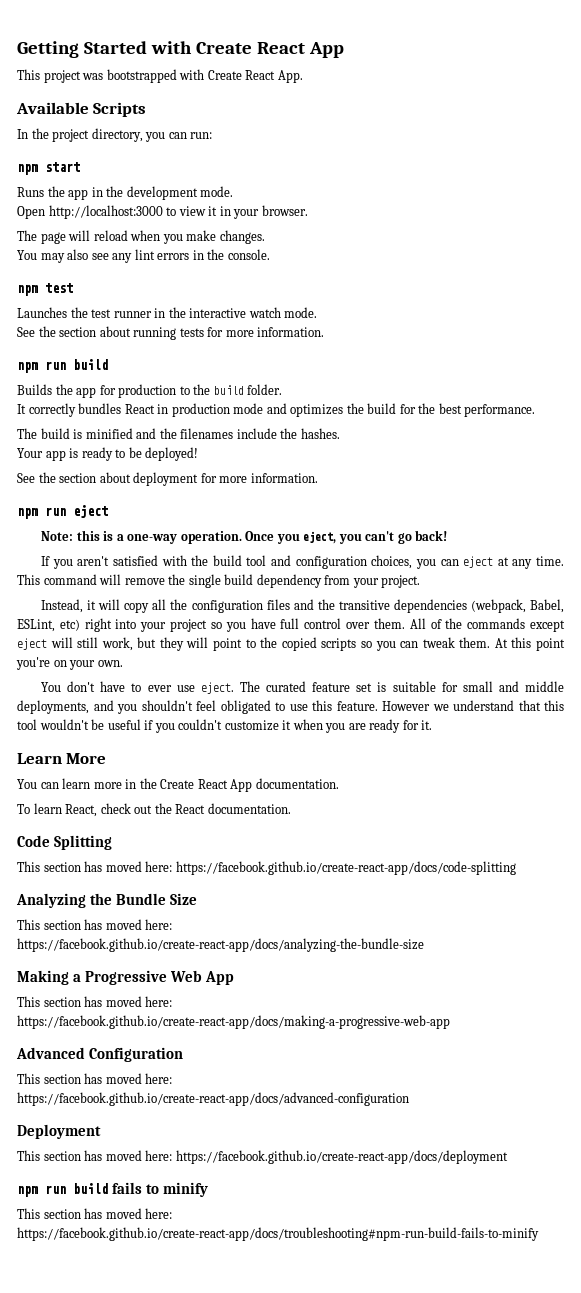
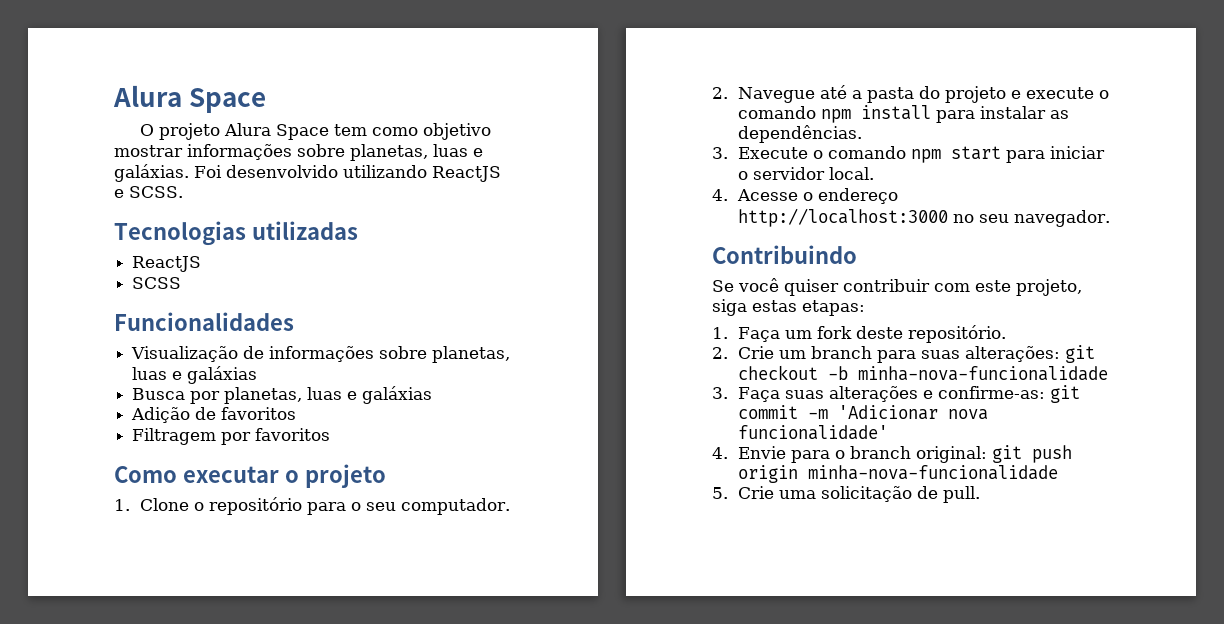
[17,41,344,58] [17,69,303,83] [16,102,147,117] [17,128,213,142] [17,162,80,175] [17,186,234,200] [17,205,308,219] [17,230,265,244] [17,249,270,263] [17,283,73,296] [17,307,318,318] [17,326,325,340] [17,359,108,373] [17,384,283,398] [17,403,536,417] [17,428,340,439] [17,447,199,461] [17,472,318,486] [17,505,108,519] [41,530,448,544] [41,555,564,569] [17,574,421,588] [41,599,564,613] [17,618,565,632] [17,637,565,651] [16,657,123,670] [41,681,564,694] [17,700,564,714] [17,719,433,733] [17,753,107,764] [17,778,339,792] [17,803,291,817] [17,835,112,850] [17,861,516,875] [16,893,197,908] [17,919,173,930] [17,938,424,952] [17,970,234,985] [17,996,173,1007] [17,1015,450,1029] [16,1047,183,1062] [17,1073,173,1084] [17,1092,409,1106] [17,1124,101,1139] [17,1150,508,1164] [17,1182,208,1197] [17,1208,173,1219] [17,1227,539,1241] Getting Started with Create React App // This project was bootstrapped with Create React App. // Available Scripts // In the project directory, you can run: // npm start // Runs the app in the development mode. // Open http://localhost:3000 to view it in your browser. // The page will reload when you make changes. // You may also see any lint errors in the console. // npm test // Launches the test runner in the interactive watch mode. // See the section about running tests for more information. // npm run build // Builds the app for production to the build folder. // It correctly bundles React in production mode and optimizes the build for the best performance. // The build is minified and the filenames include the hashes. // Your app is ready to be deployed! // See the section about deployment for more information. // npm run eject // Note: this is a one-way operation. Once you eject, you can't go back! // If you aren't satisfied with the build tool and configuration choices, you can eject at any time. This command will remove the single build dependency from your project. // Instead, it will copy all the configuration files and the transitive dependencies (webpack, Babel, ESLint, etc) right into your project so you have full control over them. All of the commands except eject will still work, but they will point to the copied scripts so you can tweak them. At this point you're on your own. // You don't have to ever use eject. The curated feature set is suitable for small and middle deployments, and you shouldn't feel obligated to use this feature. However we understand that this tool wouldn't be useful if you couldn't customize it when you are ready for it. // Learn More // You can learn more in the Create React App documentation. // To learn React, check out the React documentation. // Code Splitting // This section has moved here: https://facebook.github.io/create-react-app/docs/code-splitting // Analyzing the Bundle Size // This section has moved here: https://facebook.github.io/create-react-app/docs/analyzing-the-bundle-size // Making a Progressive Web App // This section has moved here: https://facebook.github.io/create-react-app/docs/making-a-progressive-web-app // Advanced Configuration // This section has moved here: https://facebook.github.io/create-react-app/docs/advanced-configuration // Deployment // This section has moved here: https://facebook.github.io/create-react-app/docs/deployment // npm run build fails to minify // This section has moved here: https://facebook.github.io/create-react-app/docs/troubleshooting#npm-run-build-fails-to-minify -> [113,85,267,113] [140,123,492,140] [114,144,483,161] [114,164,501,182] [114,186,183,198] [114,221,358,246] [132,256,202,272] [132,277,182,289] [114,312,294,331] [131,346,511,363] [132,366,258,384] [132,386,433,404] [131,407,297,423] [132,428,331,445] [114,464,386,488] [114,497,510,515] [712,85,1109,103] [737,105,1069,123] [737,125,862,143] [712,146,1105,163] [737,167,874,180] [712,188,898,204] [737,208,1110,227] [712,245,857,264] [712,278,1082,296] [712,299,865,316] [712,325,1006,343] [712,345,1095,363] [737,365,1108,381] [712,385,1080,403] [737,405,988,420] [737,425,888,440] [712,445,1072,463] [737,465,1058,483] [712,486,980,503] Alura Space // O projeto Alura Space tem como objetivo mostrar informações sobre planetas, luas e galáxias. Foi desenvolvido utilizando ReactJS e SCSS. // Tecnologias utilizadas // ReactJS // SCSS // Funcionalidades // Visualização de informações sobre planetas, luas e galáxias // Busca por planetas, luas e galáxias // Adição de favoritos // Filtragem por favoritos // Como executar o projeto // 1. Clone o repositório para o seu computador. // 2. Navegue até a pasta do projeto e execute o comando npm install para instalar as dependências. // 3. Execute o comando npm start para iniciar o servidor local. // 4. Acesse o endereço http://localhost:3000 no seu navegador. // Contribuindo // Se você quiser contribuir com este projeto, siga estas etapas: // 1. Faça um fork deste repositório. // 2. Crie um branch para suas alterações: git checkout -b minha-nova-funcionalidade // 3. Faça suas alterações e confirme-as: git commit -m 'Adicionar nova funcionalidade' // 4. Envie para o branch original: git push origin minha-nova-funcionalidade // 5. Crie uma solicitação de pull.

